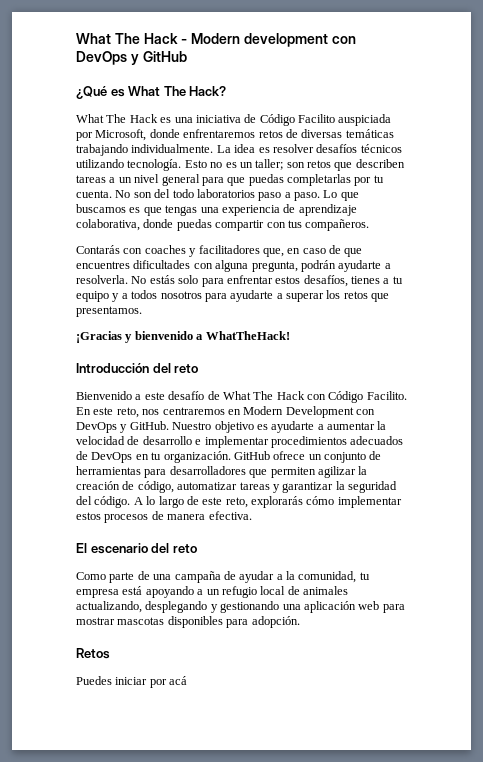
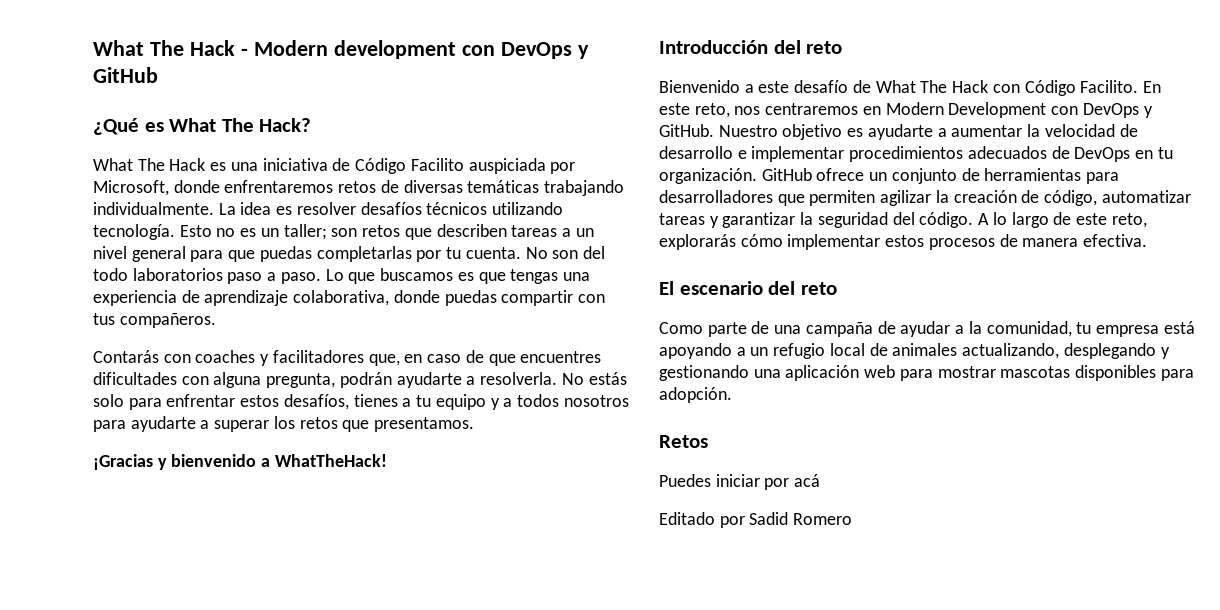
(188, 680) none -> [659,512,853,528] // Editado por Sadid Romero

